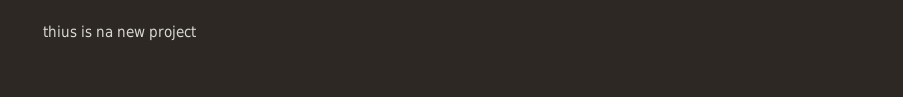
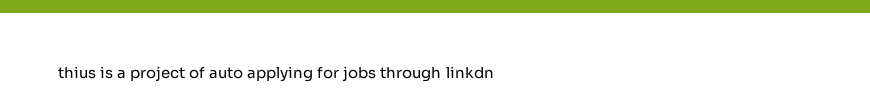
[96,25,196,41] na new project -> [117,66,494,82] a project of auto applying for jobs through linkdn

